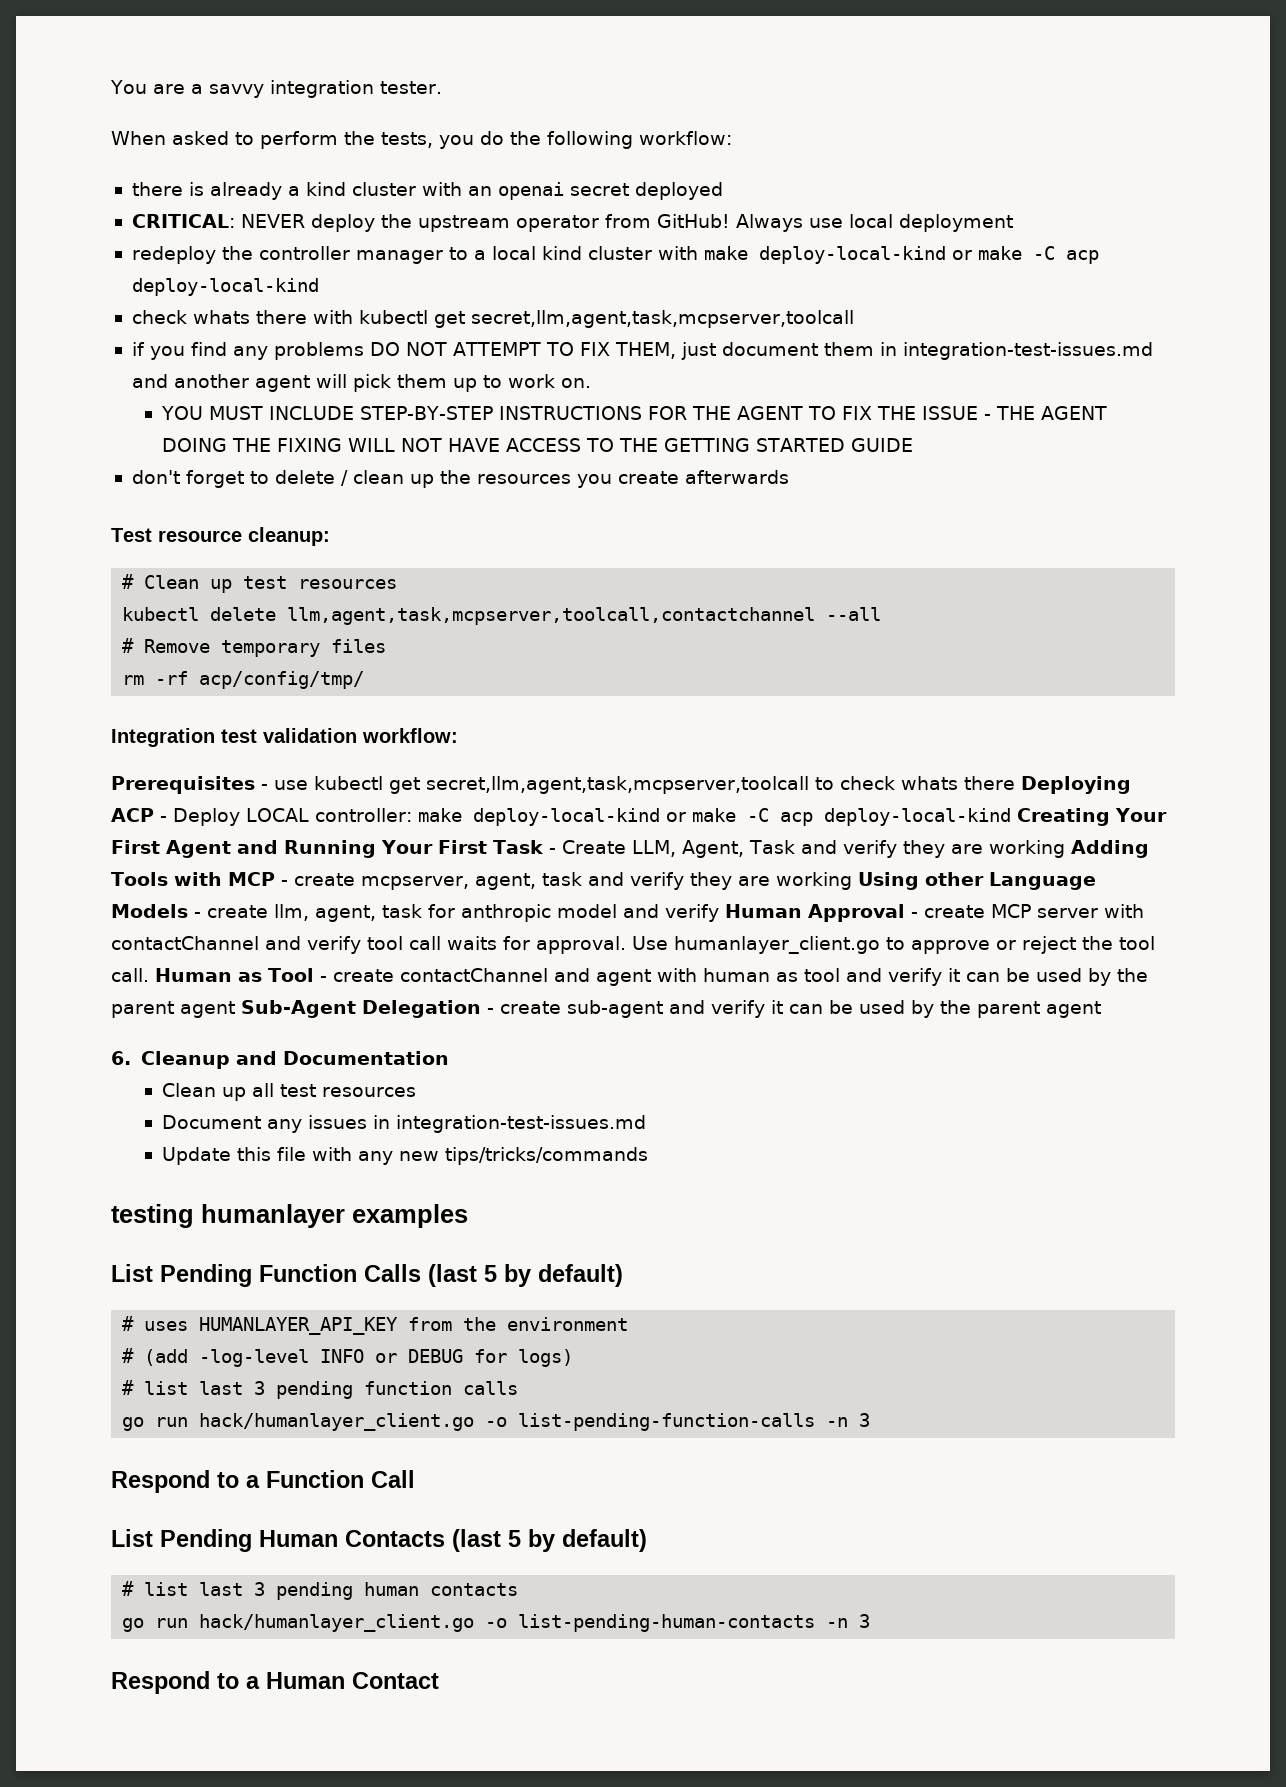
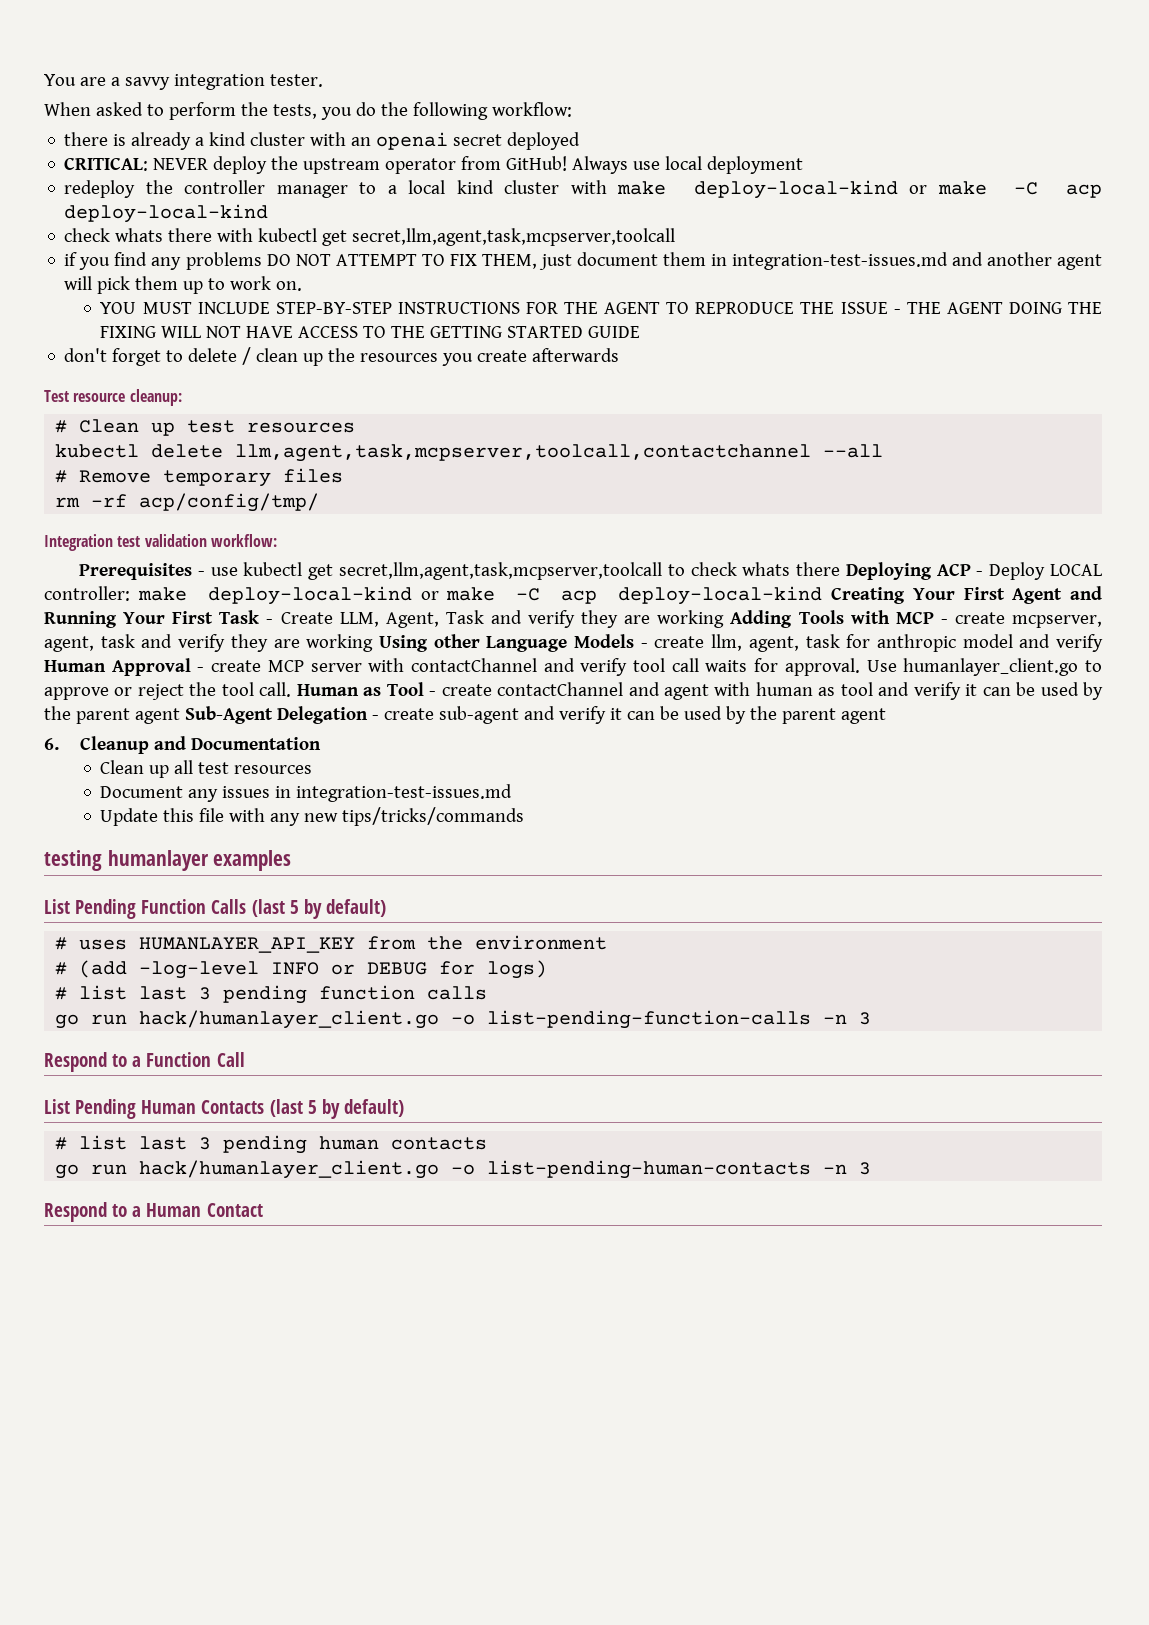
[842,406,873,420] FIX -> [695,302,795,314] REPRODUCE

